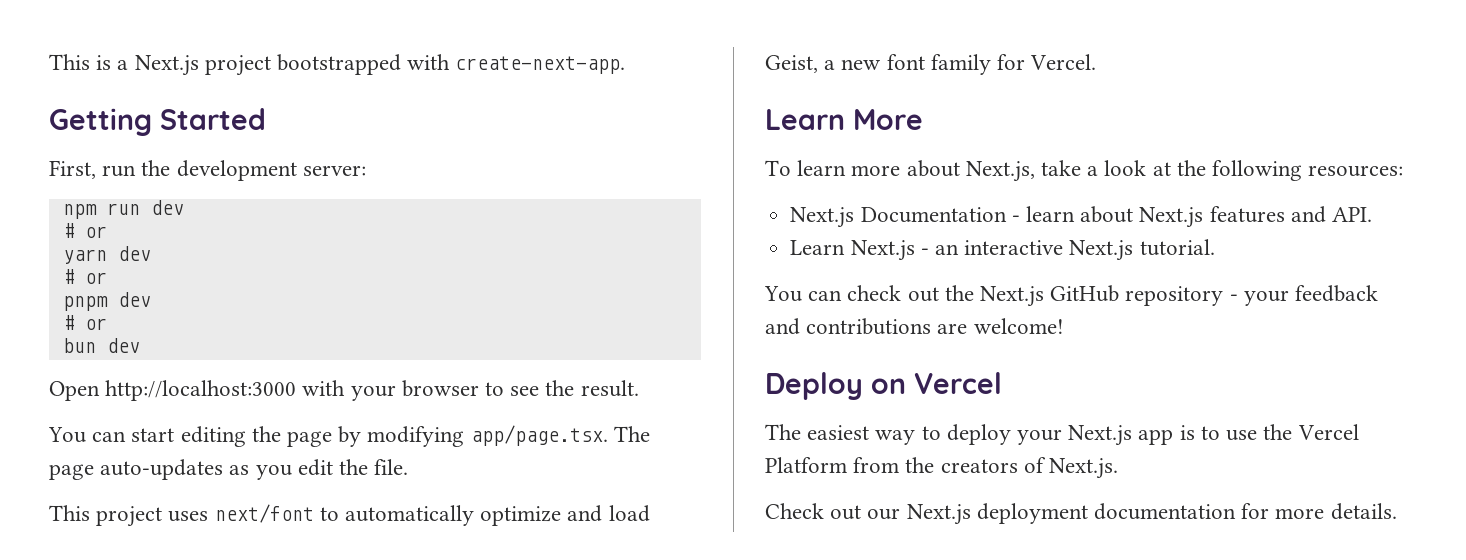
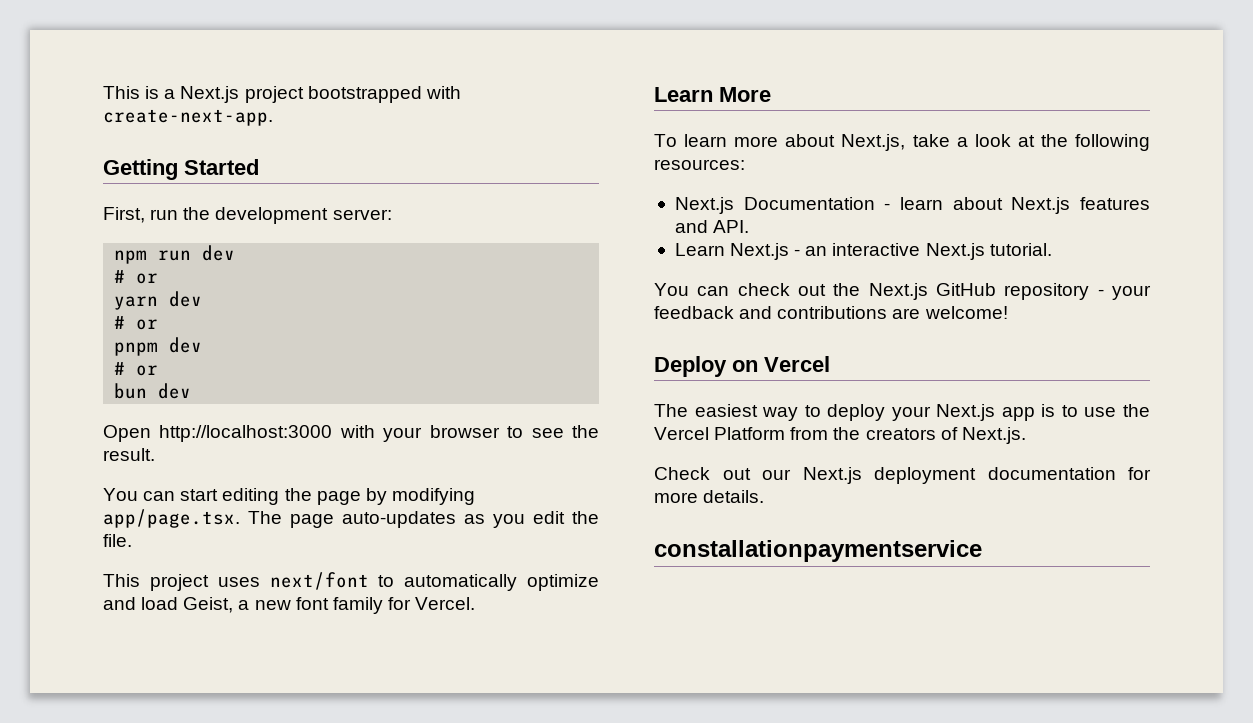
(1397, 511) none -> [654,540,982,562] // constallationpaymentservice

